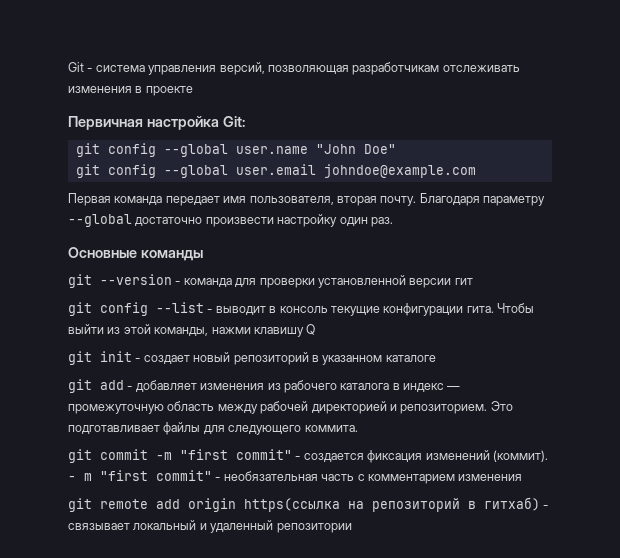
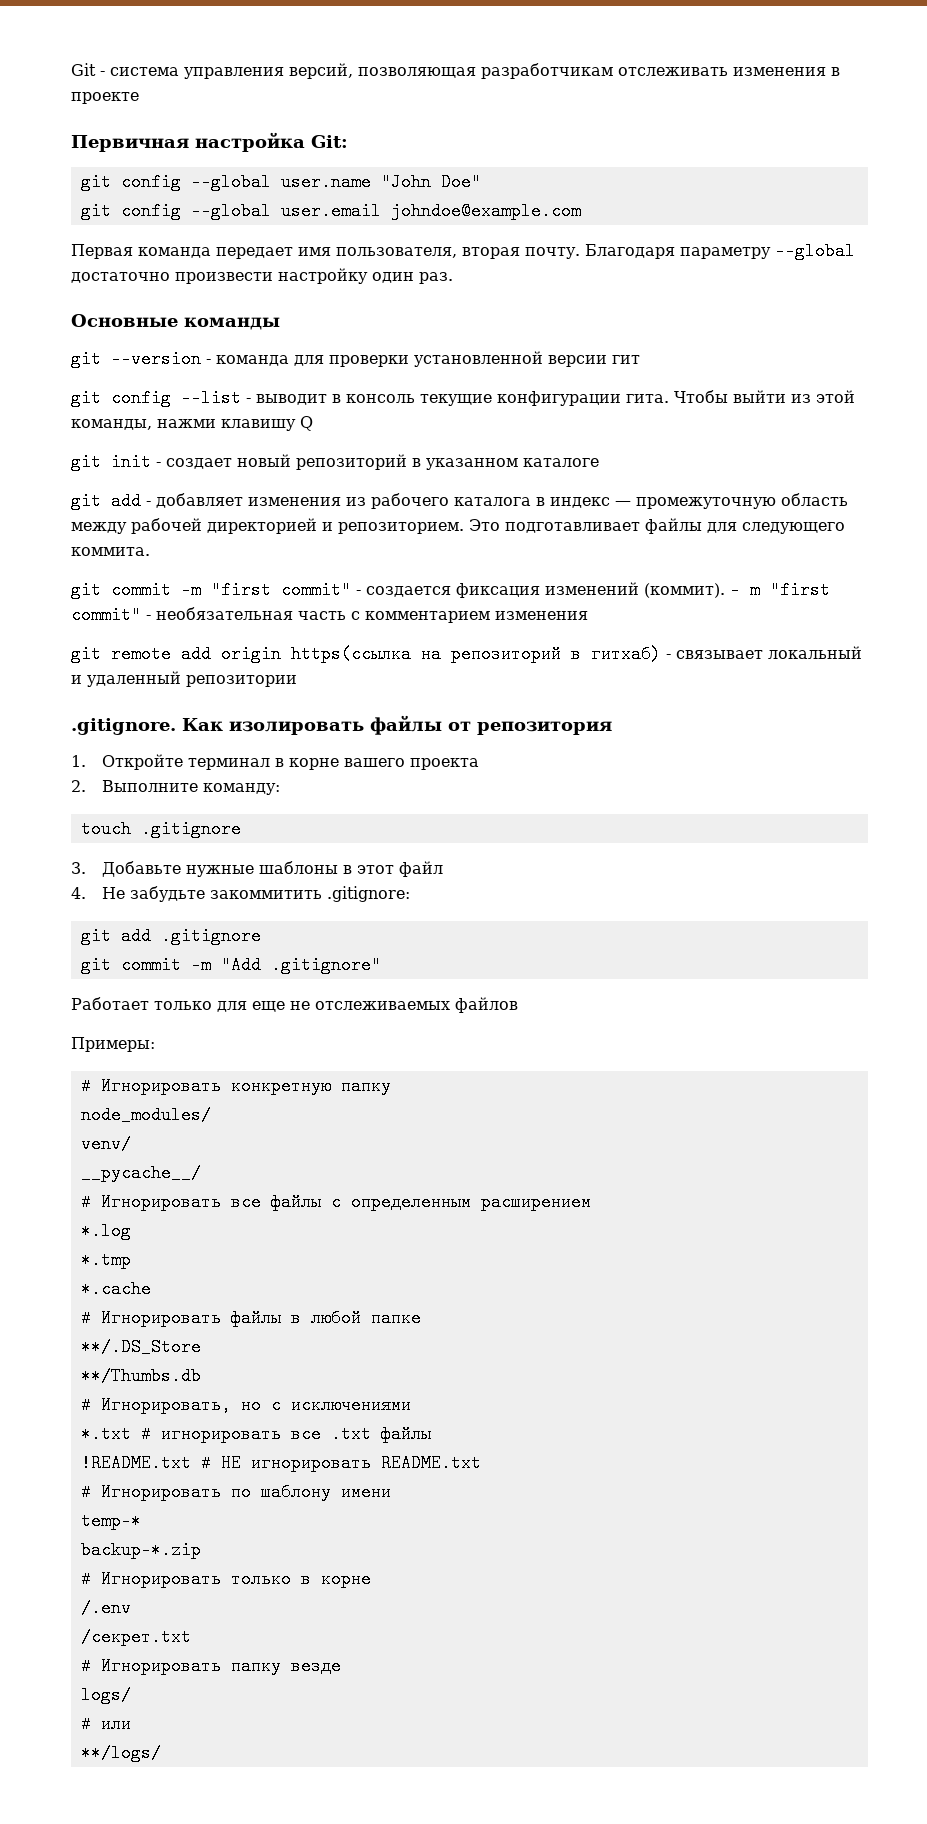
(352, 528) none -> [71,715,612,735] [71,754,479,770] [71,780,280,795] [80,820,241,838] [71,861,443,877] [71,886,410,902] [80,927,261,945] [80,956,381,974] [71,997,518,1013] [71,1037,155,1052] [80,1077,391,1095] [80,1106,211,1124] [80,1135,131,1153] [80,1164,201,1182] [80,1193,591,1211] [80,1222,131,1240] [80,1251,131,1269] [80,1280,151,1298] [80,1309,421,1327] [80,1338,201,1356] [80,1367,201,1385] [80,1396,411,1414] [80,1425,431,1443] [80,1454,481,1472] [80,1483,391,1501] [80,1512,141,1530] [80,1541,201,1559] [80,1570,371,1588] [80,1599,131,1617] [80,1628,191,1646] [80,1657,341,1675] [80,1686,131,1704] [80,1715,131,1733] [80,1744,161,1762] // .gitignore. Как изолировать файлы от репозитория // 1. Откройте терминал в корне вашего проекта // 2. Выполните команду: // touch .gitignore // 3. Добавьте нужные шаблоны в этот файл // 4. Не забудьте закоммитить .gitignore: // git add .gitignore // git commit -m "Add .gitignore" // Работает только для еще не отслеживаемых файлов // Примеры: // # Игнорировать конкретную папку // node_modules/ // venv/ // __pycache__/ // # Игнорировать все файлы с определенным расширением // *.log // *.tmp // *.cache // # Игнорировать файлы в любой папке // **/.DS_Store // **/Thumbs.db // # Игнорировать, но с исключениями // *.txt # игнорировать все .txt файлы // !README.txt # НЕ игнорировать README.txt // # Игнорировать по шаблону имени // temp-* // backup-*.zip // # Игнорировать только в корне // /.env // /секрет.txt // # Игнорировать папку везде // logs/ // # или // **/logs/

